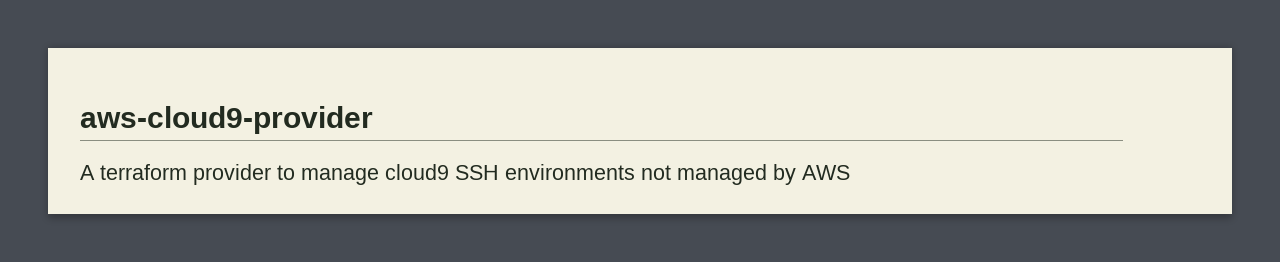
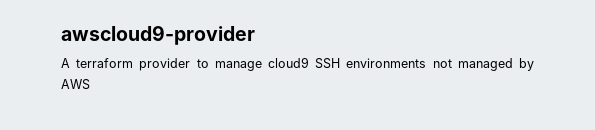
[80,106,373,134] aws-cloud9-provider -> [61,25,255,45] awscloud9-provider

